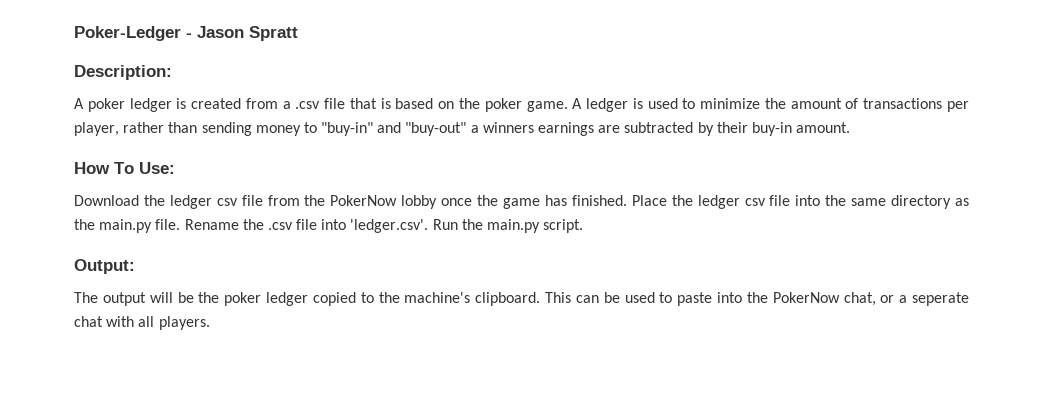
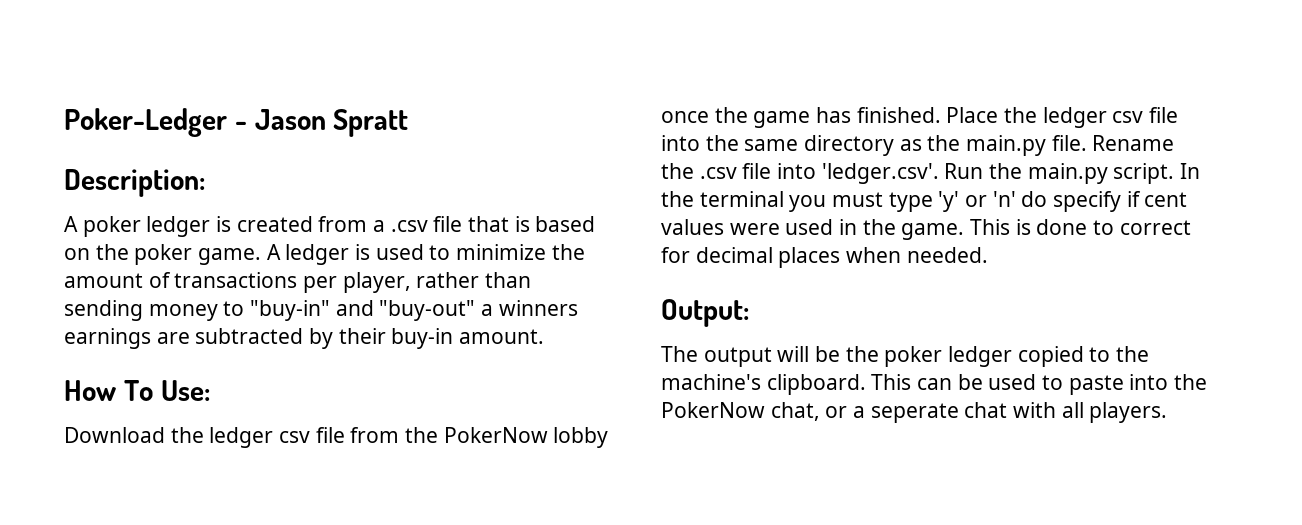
(584, 226) none -> [1180,163,1201,179] [661,191,1188,212] [661,219,1191,240] [661,247,988,268] In the terminal you must type 'y' or 'n' do specify if cent values were used in the game. This is done to correct for decimal places when needed.

